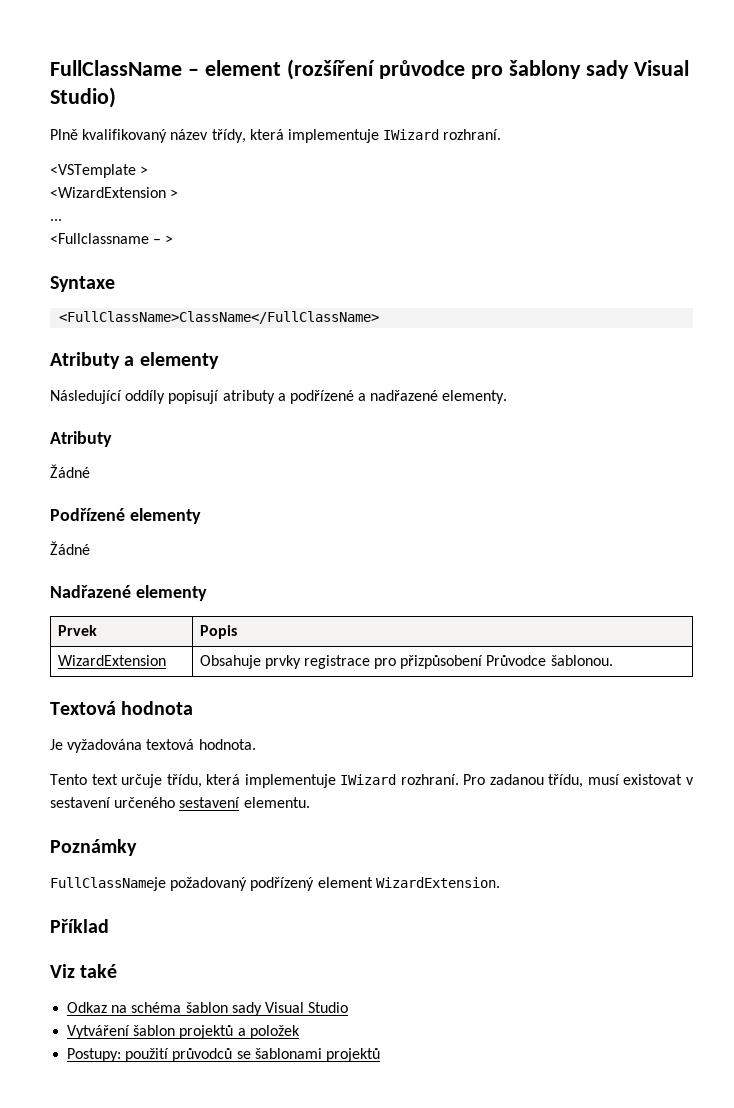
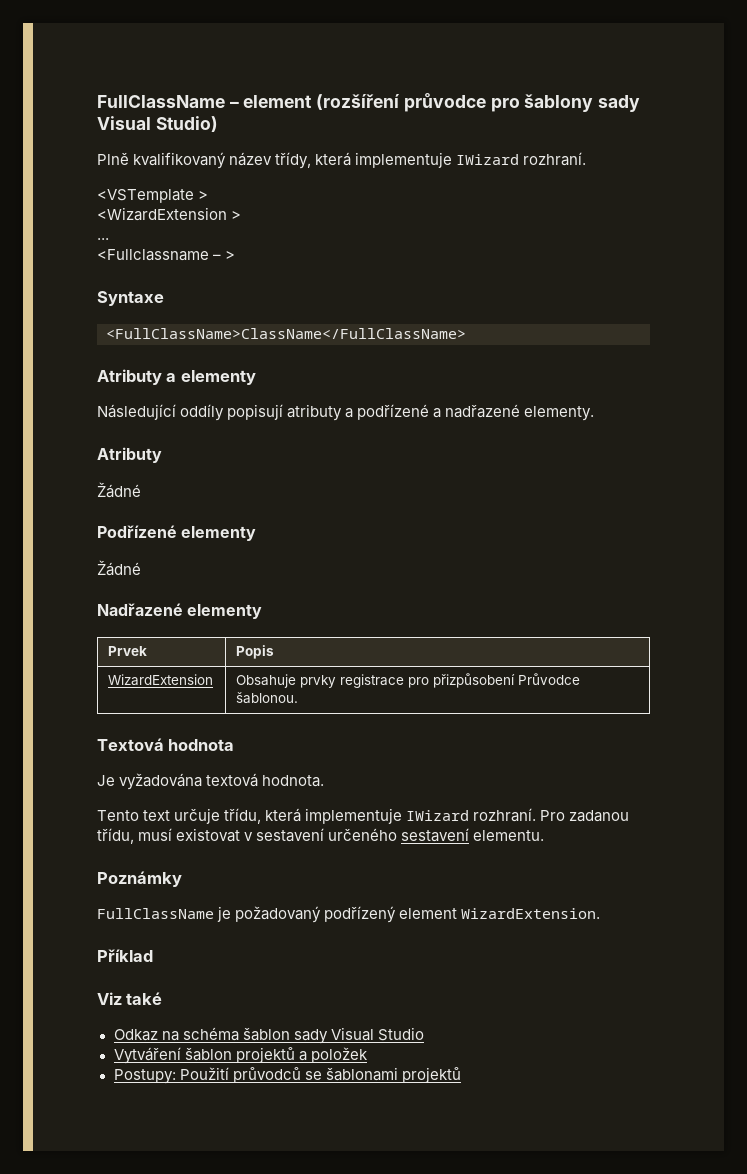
[50,877,166,891] FullClassNameje -> [97,906,232,922] FullClassName je
[125,1048,170,1062] použití -> [179,1067,229,1080] Použití

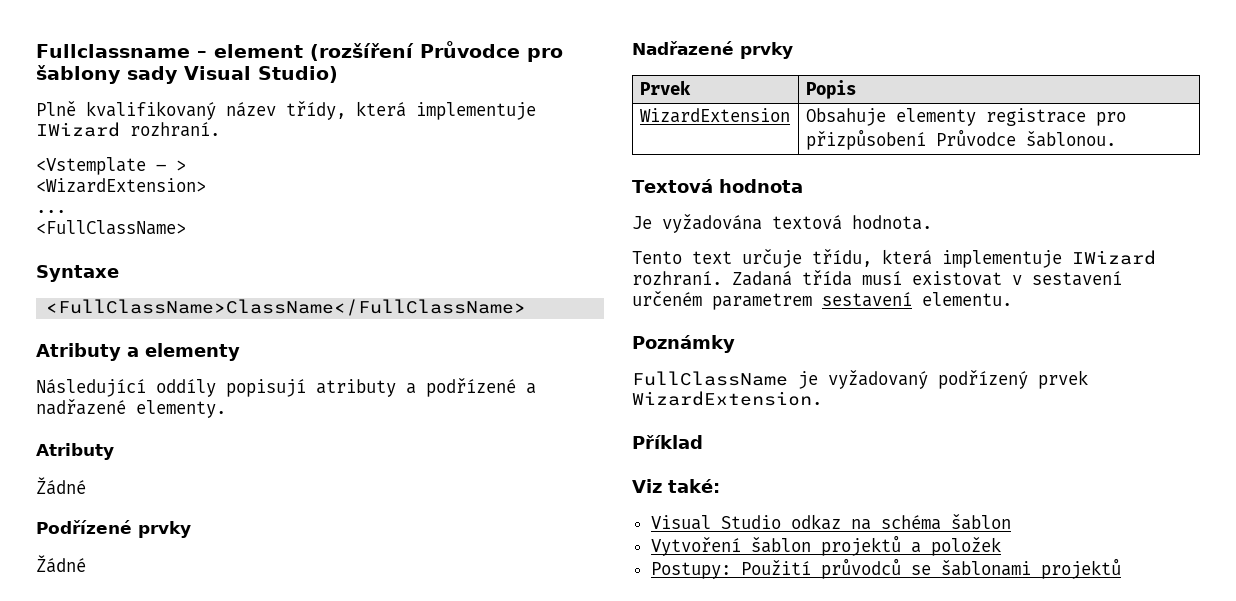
[97,95,225,108] FullClassName -> [36,44,190,58] Fullclassname
[403,93,486,112] průvodce -> [419,41,520,58] Průvodce
[97,189,209,203] [97,207,242,221] <VSTemplate > // <WizardExtension > -> [36,157,186,175] [36,178,206,193] <Vstemplate – > // <WizardExtension>
[97,249,236,261] <Fullclassname – > -> [36,220,186,235] <FullClassName>
[181,526,257,541] elementy -> [138,521,191,538] prvky
[187,604,263,619] elementy -> [740,42,793,59] prvky
[300,675,337,688] prvky -> [895,108,976,126] elementy
[540,810,630,822] [97,828,134,844] Pro zadanou třídu, -> [732,270,852,286] Zadaná třída
[328,828,398,841] určeného -> [632,291,812,310] určeném parametrem
[235,906,458,923] požadovaný podřízený element -> [828,370,1088,389] vyžadovaný podřízený prvek
[126,992,163,1005] [113,1029,158,1041] také // Odkaz -> [668,479,720,493] [650,514,841,530] také: // Visual Studio odkaz
[293,1027,424,1044] [113,1047,181,1064] sady Visual Studio // Vytváření -> [650,537,741,556] // Vytvoření

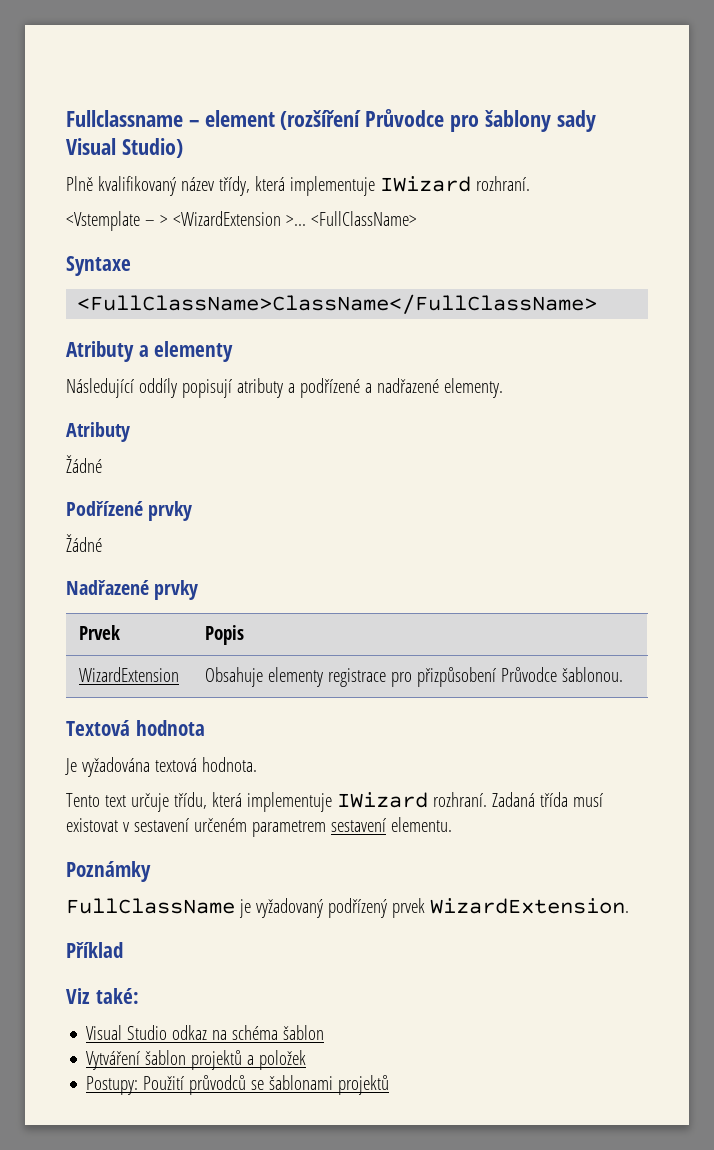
[36,178,206,193] [36,210,66,213] // <WizardExtension> // ... // -> [172,211,306,226] <WizardExtension >...
[650,537,741,556] Vytvoření -> [86,1051,141,1070] Vytváření

